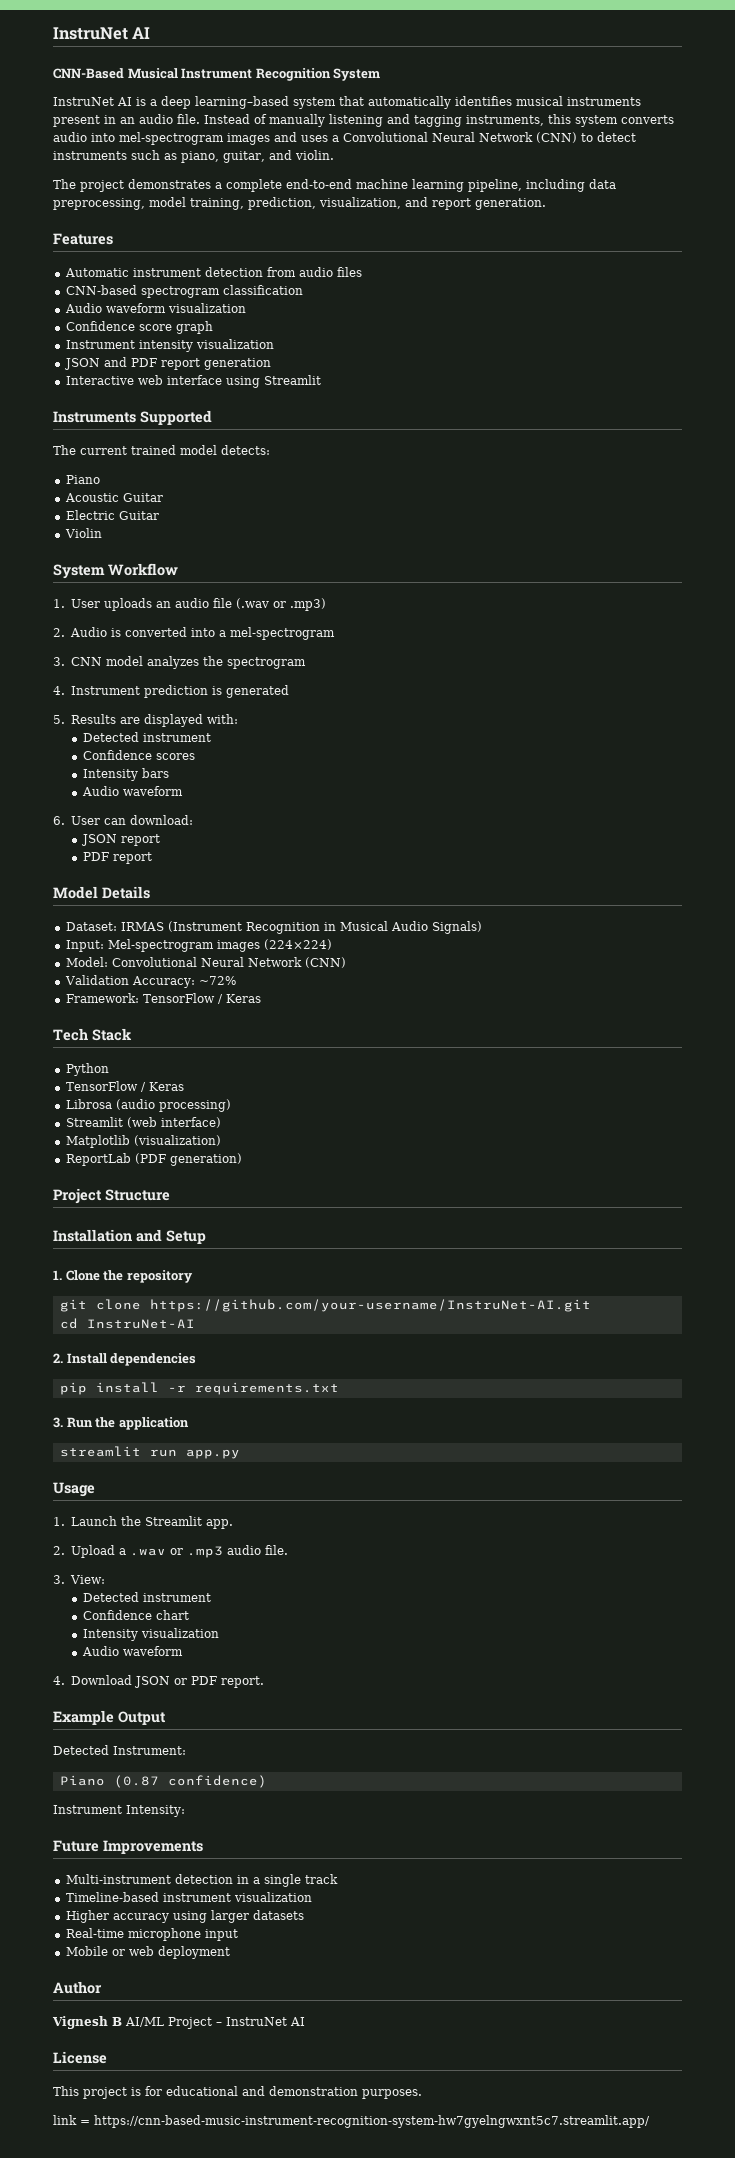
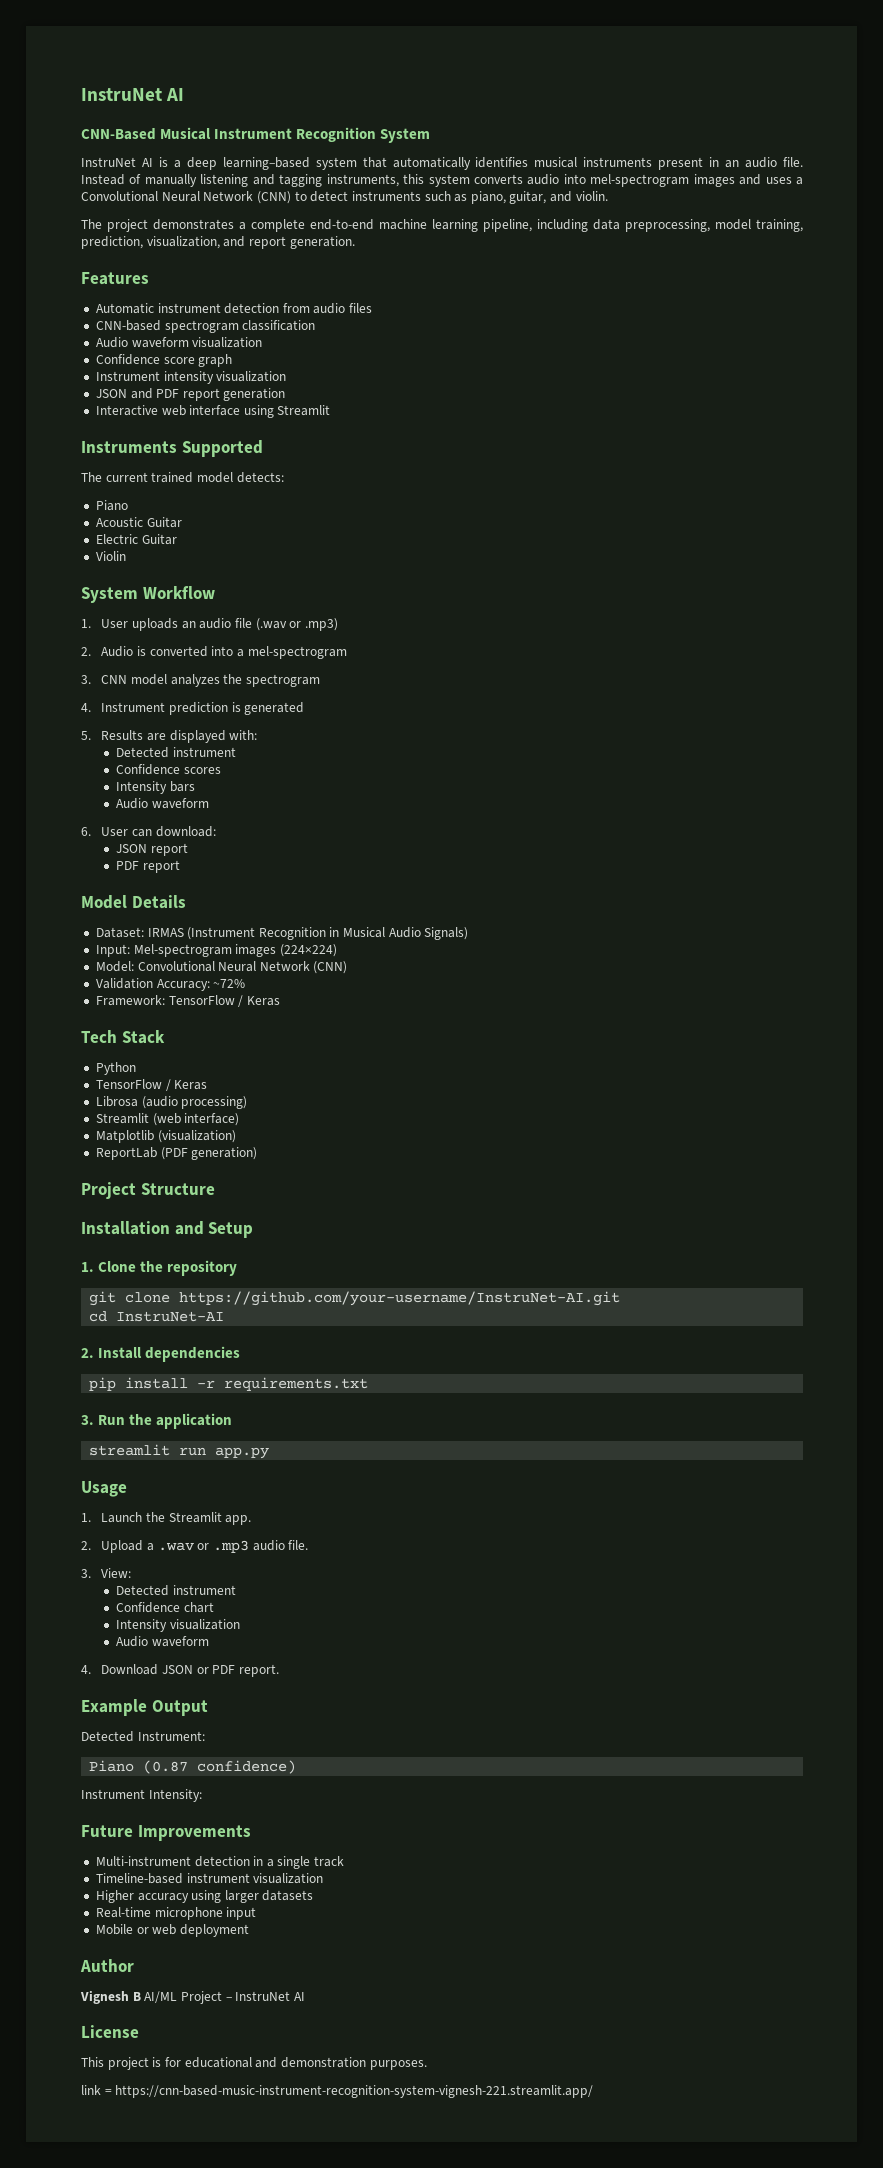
[94,2115,650,2128] https://cnn-based-music-instrument-recognition-system-hw7gyelngwxnt5c7.streamlit.app/ -> [115,2085,594,2098] https://cnn-based-music-instrument-recognition-system-vignesh-221.streamlit.app/

